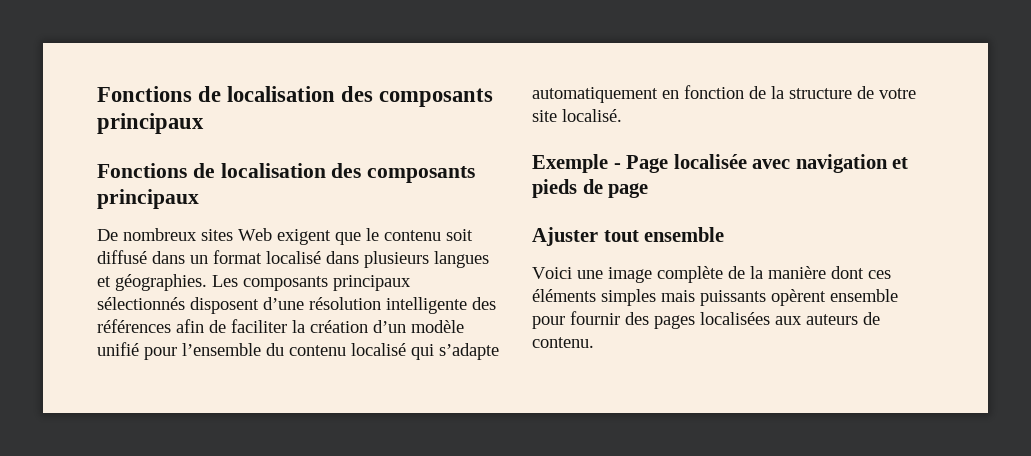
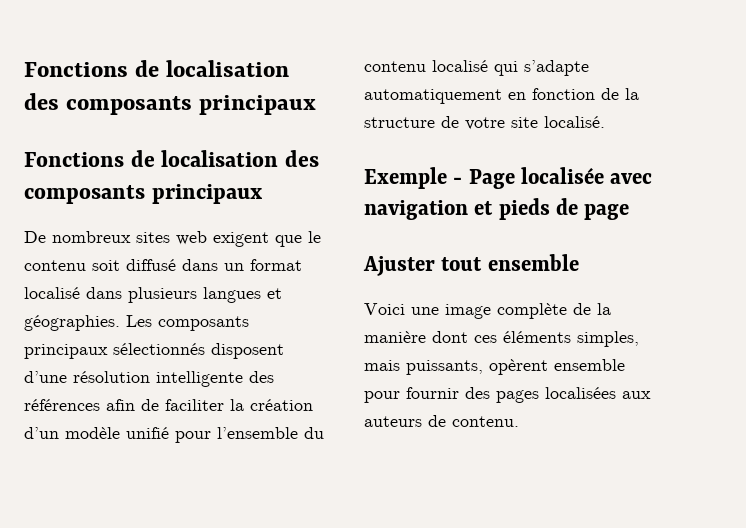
[238,228,272,241] Web -> [176,231,207,245] web
[601,289,766,306] simples mais puissants -> [577,331,639,347] [364,360,483,375] simples, mais puissants,

